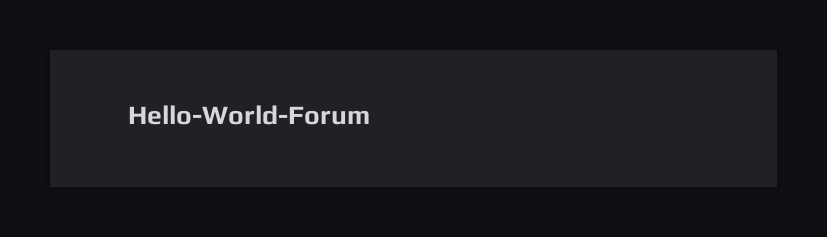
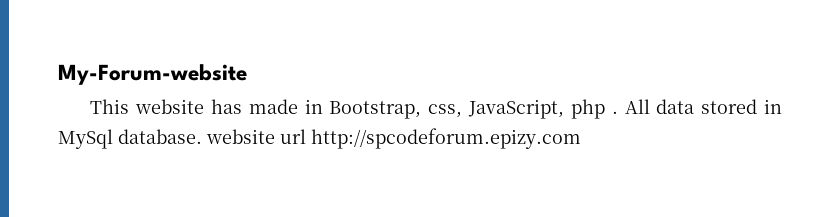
[128,105,370,125] Hello-World-Forum -> [58,64,247,85] [90,99,783,119] [58,128,581,149] My-Forum-website // This website has made in Bootstrap, css, JavaScript, php . All data stored in MySql database. website url http://spcodeforum.epizy.com

